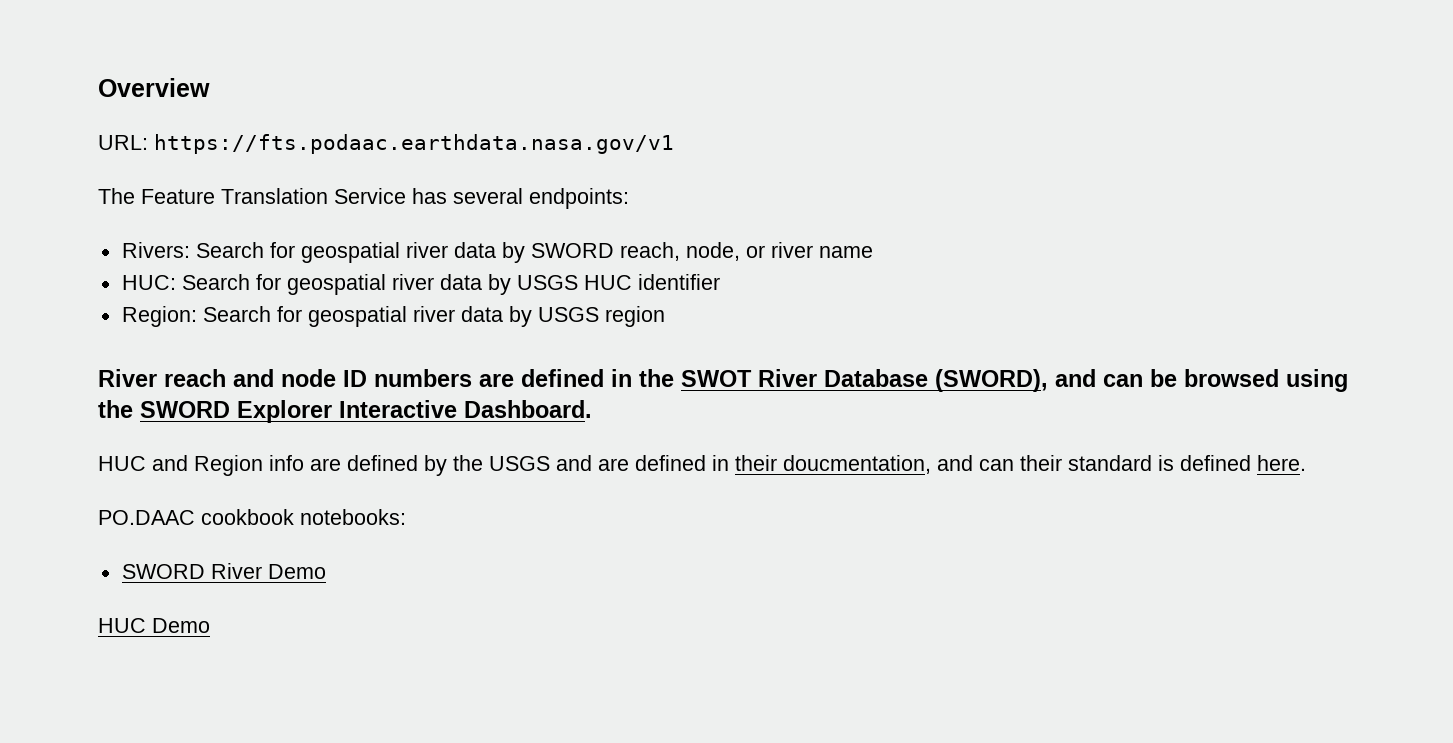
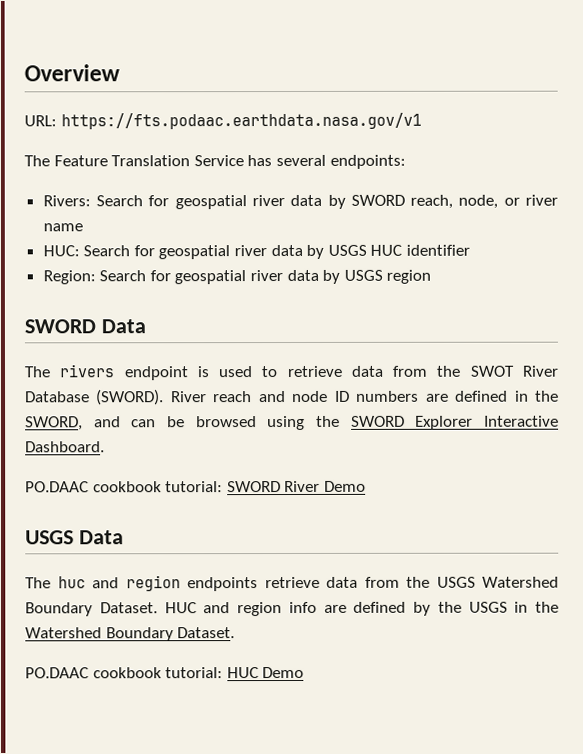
(665, 316) none -> [24,319,146,334] [24,364,558,381] [25,389,165,406] SWORD Data // The rivers endpoint is used to retrieve data from the SWOT River Database (SWORD).
[681,369,1048,392] SWOT River Database (SWORD), -> [25,416,83,431] SWORD,
(592, 409) none -> [25,480,366,493] [25,530,124,545] [25,575,559,592] [25,602,158,617] PO.DAAC cookbook tutorial: SWORD River Demo // USGS Data // The huc and region endpoints retrieve data from the USGS Watershed Boundary Dataset.
[194,455,263,476] Region -> [237,602,282,617] region
[556,455,1306,474] [98,509,406,525] [121,563,326,579] and are defined in their doucmentation, and can their standard is defined here. // PO.DAAC cookbook notebooks: // SWORD River Demo // -> [514,601,559,613] [25,627,236,642] [25,667,224,679] in the Watershed Boundary Dataset. // PO.DAAC cookbook tutorial:

